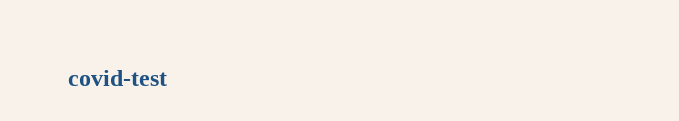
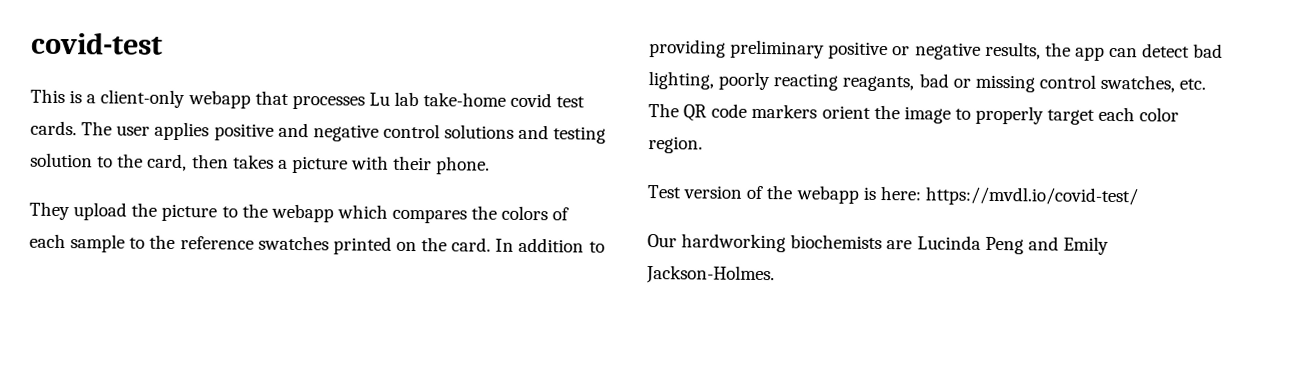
(167, 78) none -> [30,88,586,110] [30,120,607,144] [30,152,491,175] [29,201,570,224] [29,233,605,255] [649,39,1224,61] [648,71,1207,93] [648,103,1180,125] [648,136,703,154] [647,185,1138,207] [647,233,1109,255] [646,265,775,285] // This is a client-only webapp that processes Lu lab take-home covid test cards. The user applies positive and negative control solutions and testing solution to the card, then takes a picture with their phone. // They upload the picture to the webapp which compares the colors of each sample to the reference swatches printed on the card. In addition to providing preliminary positive or negative results, the app can detect bad lighting, poorly reacting reagants, bad or missing control swatches, etc. The QR code markers orient the image to properly target each color region. // Test version of the webapp is here: https://mvdl.io/covid-test/ // Our hardworking biochemists are Lucinda Peng and Emily Jackson-Holmes.

